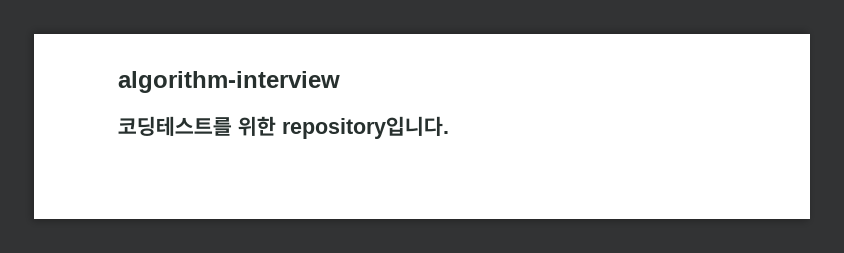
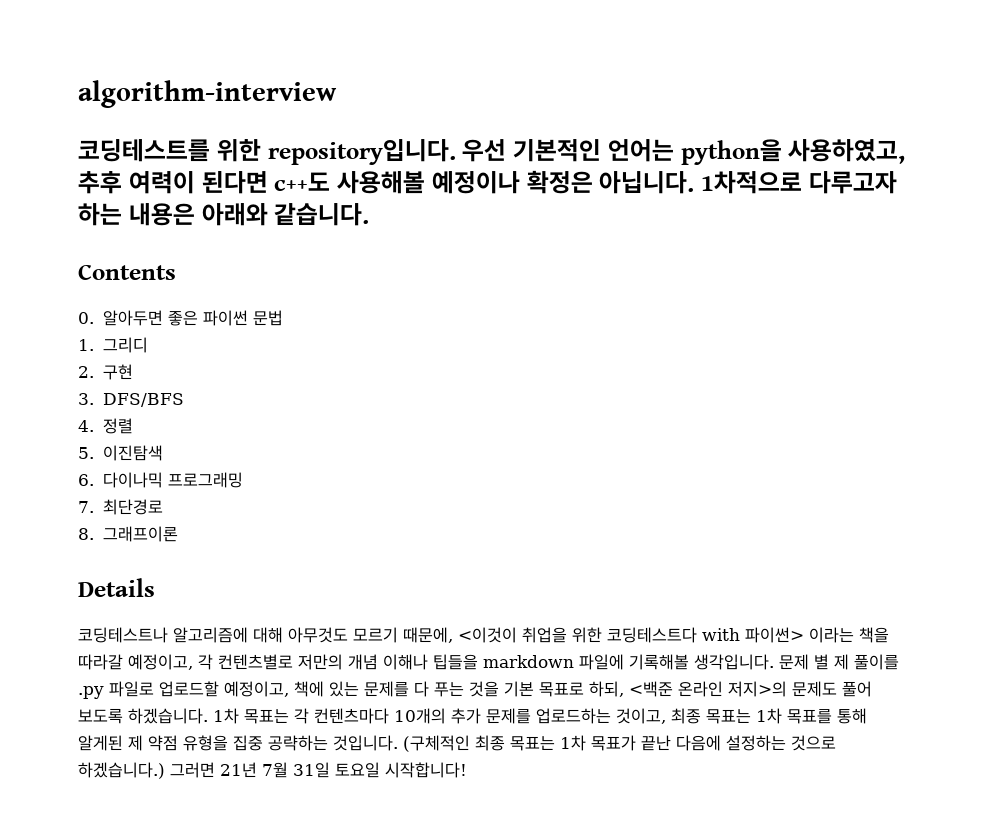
(449, 127) none -> [462,139,906,165] [78,170,897,194] [78,203,370,226] [78,264,176,280] [78,310,283,326] [78,337,148,353] [78,364,133,380] [78,393,184,407] [78,418,133,434] [78,445,163,461] [78,472,243,488] [78,499,163,515] [78,526,178,542] [78,578,155,597] [78,627,889,643] [78,654,899,670] [78,681,872,699] [78,708,867,724] [78,735,836,752] [78,762,467,779] 우선 기본적인 언어는 python을 사용하였고, 추후 여력이 된다면 c++도 사용해볼 예정이나 확정은 아닙니다. 1차적으로 다루고자 하는 내용은 아래와 같습니다. // Contents // 0. 알아두면 좋은 파이썬 문법 // 1. 그리디 // 2. 구현 // 3. DFS/BFS // 4. 정렬 // 5. 이진탐색 // 6. 다이나믹 프로그래밍 // 7. 최단경로 // 8. 그래프이론 // Details // 코딩테스트나 알고리즘에 대해 아무것도 모르기 때문에, <이것이 취업을 위한 코딩테스트다 with 파이썬> 이라는 책을 따라갈 예정이고, 각 컨텐츠별로 저만의 개념 이해나 팁들을 markdown 파일에 기록해볼 생각입니다. 문제 별 제 풀이를 .py 파일로 업로드할 예정이고, 책에 있는 문제를 다 푸는 것을 기본 목표로 하되, <백준 온라인 저지>의 문제도 풀어 보도록 하겠습니다. 1차 목표는 각 컨텐츠마다 10개의 추가 문제를 업로드하는 것이고, 최종 목표는 1차 목표를 통해 알게된 제 약점 유형을 집중 공략하는 것입니다. (구체적인 최종 목표는 1차 목표가 끝난 다음에 설정하는 것으로 하겠습니다.) 그러면 21년 7월 31일 토요일 시작합니다!

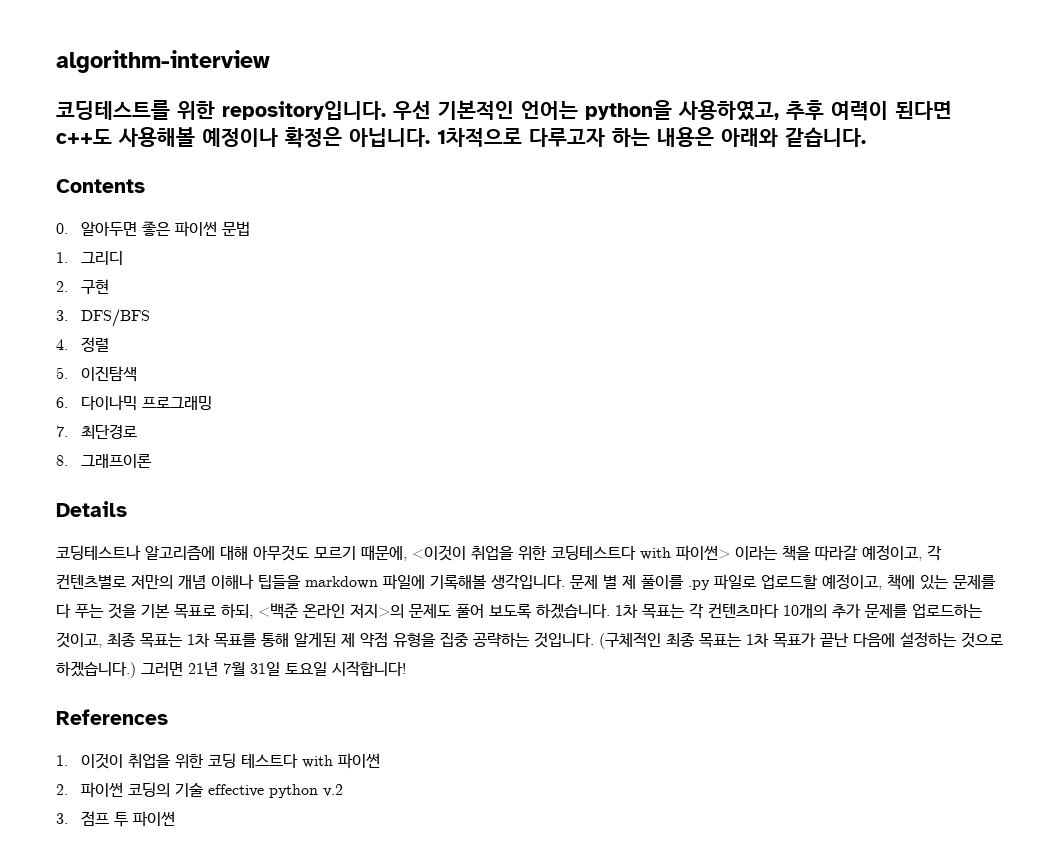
(467, 770) none -> [56,709,168,725] [56,753,381,769] [56,782,344,798] [56,811,176,827] // References // 1. 이것이 취업을 위한 코딩 테스트다 with 파이썬 // 2. 파이썬 코딩의 기술 effective python v.2 // 3. 점프 투 파이썬

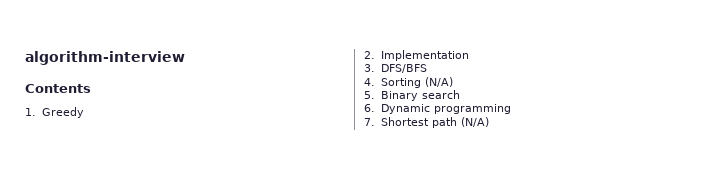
[56,100,952,121] [56,127,866,148] [56,179,145,193] [56,221,251,237] [56,251,124,265] [56,279,110,294] 코딩테스트를 위한 repository입니다. 우선 기본적인 언어는 python을 사용하였고, 추후 여력이 된다면 c++도 사용해볼 예정이나 확정은 아닙니다. 1차적으로 다루고자 하는 내용은 아래와 같습니다. // Contents // 0. 알아두면 좋은 파이썬 문법 // 1. 그리디 // 2. 구현 -> [25,84,91,93] [25,107,84,118] [364,50,469,61] Contents // 1. Greedy // 2. Implementation
[81,337,110,352] 정렬 -> [380,77,453,88] Sorting (N/A)
[81,366,138,382] 이진탐색 -> [380,90,460,101] Binary search
[81,395,213,411] 다이나믹 프로그래밍 -> [380,104,511,114] Dynamic programming
[81,424,138,439] [56,454,153,468] [56,501,127,517] [56,545,942,561] [56,574,996,590] [56,603,983,619] [56,632,1003,649] [56,661,406,678] [56,709,168,725] [56,753,381,769] [56,782,344,798] [56,811,176,827] 최단경로 // 8. 그래프이론 // Details // 코딩테스트나 알고리즘에 대해 아무것도 모르기 때문에, <이것이 취업을 위한 코딩테스트다 with 파이썬> 이라는 책을 따라갈 예정이고, 각 컨텐츠별로 저만의 개념 이해나 팁들을 markdown 파일에 기록해볼 생각입니다. 문제 별 제 풀이를 .py 파일로 업로드할 예정이고, 책에 있는 문제를 다 푸는 것을 기본 목표로 하되, <백준 온라인 저지>의 문제도 풀어 보도록 하겠습니다. 1차 목표는 각 컨텐츠마다 10개의 추가 문제를 업로드하는 것이고, 최종 목표는 1차 목표를 통해 알게된 제 약점 유형을 집중 공략하는 것입니다. (구체적인 최종 목표는 1차 목표가 끝난 다음에 설정하는 것으로 하겠습니다.) 그러면 21년 7월 31일 토요일 시작합니다! // References // 1. 이것이 취업을 위한 코딩 테스트다 with 파이썬 // 2. 파이썬 코딩의 기술 effective python v.2 // 3. 점프 투 파이썬 -> [380,117,489,128] Shortest path (N/A)

